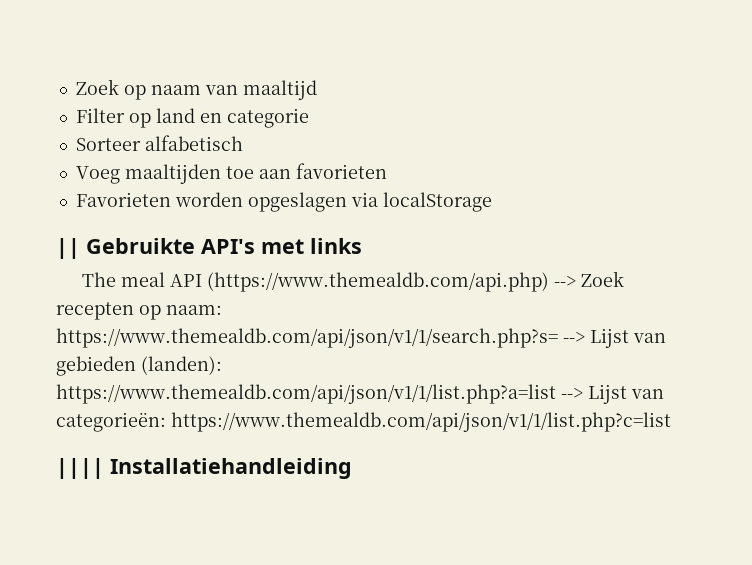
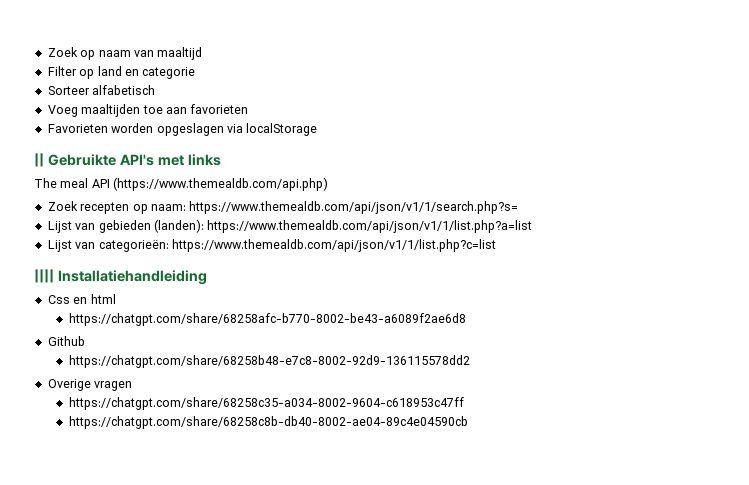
[554,276,577,287] --> -> (329, 184) //
[563,332,585,343] --> -> (519, 207) //
[561,388,583,399] --> -> (533, 226) //
(352, 468) none -> [47,294,116,304] [68,313,466,326] [47,336,85,346] [68,355,470,368] [47,379,133,391] [68,397,464,410] [68,416,468,429] // Css en html // https://chatgpt.com/share/68258afc-b770-8002-be43-a6089f2ae6d8 // Github // https://chatgpt.com/share/68258b48-e7c8-8002-92d9-136115578dd2 // Overige vragen // https://chatgpt.com/share/68258c35-a034-8002-9604-c618953c47ff // https://chatgpt.com/share/68258c8b-db40-8002-ae04-89c4e04590cb

